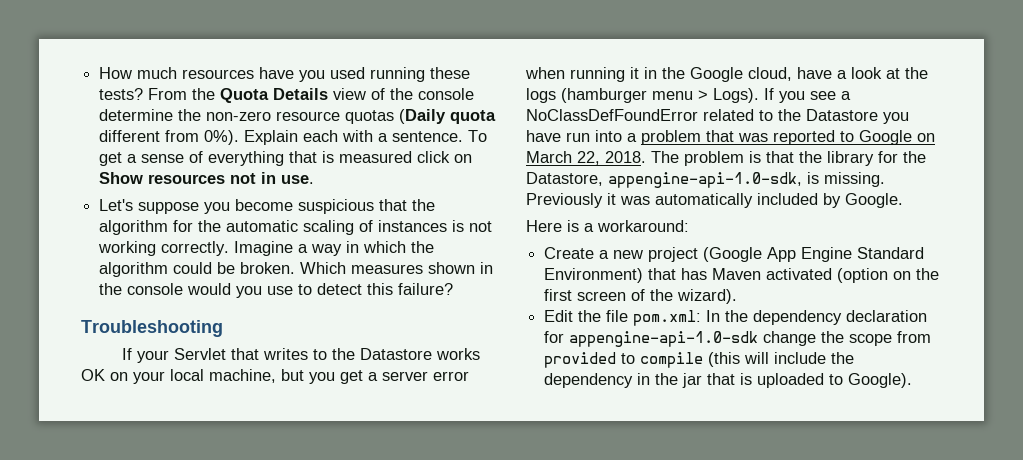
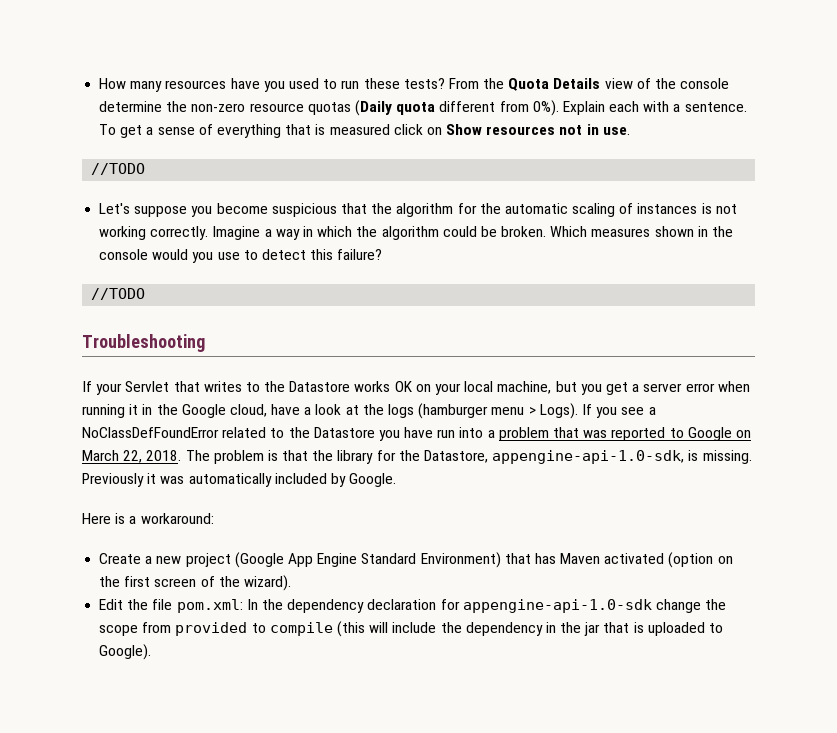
[137,67,178,79] much -> [130,81,163,92] many
[370,67,426,82] running -> [323,79,360,89] to run
(315, 179) none -> [91,163,146,175] // //TODO
(454, 289) none -> [91,288,146,300] // //TODO

